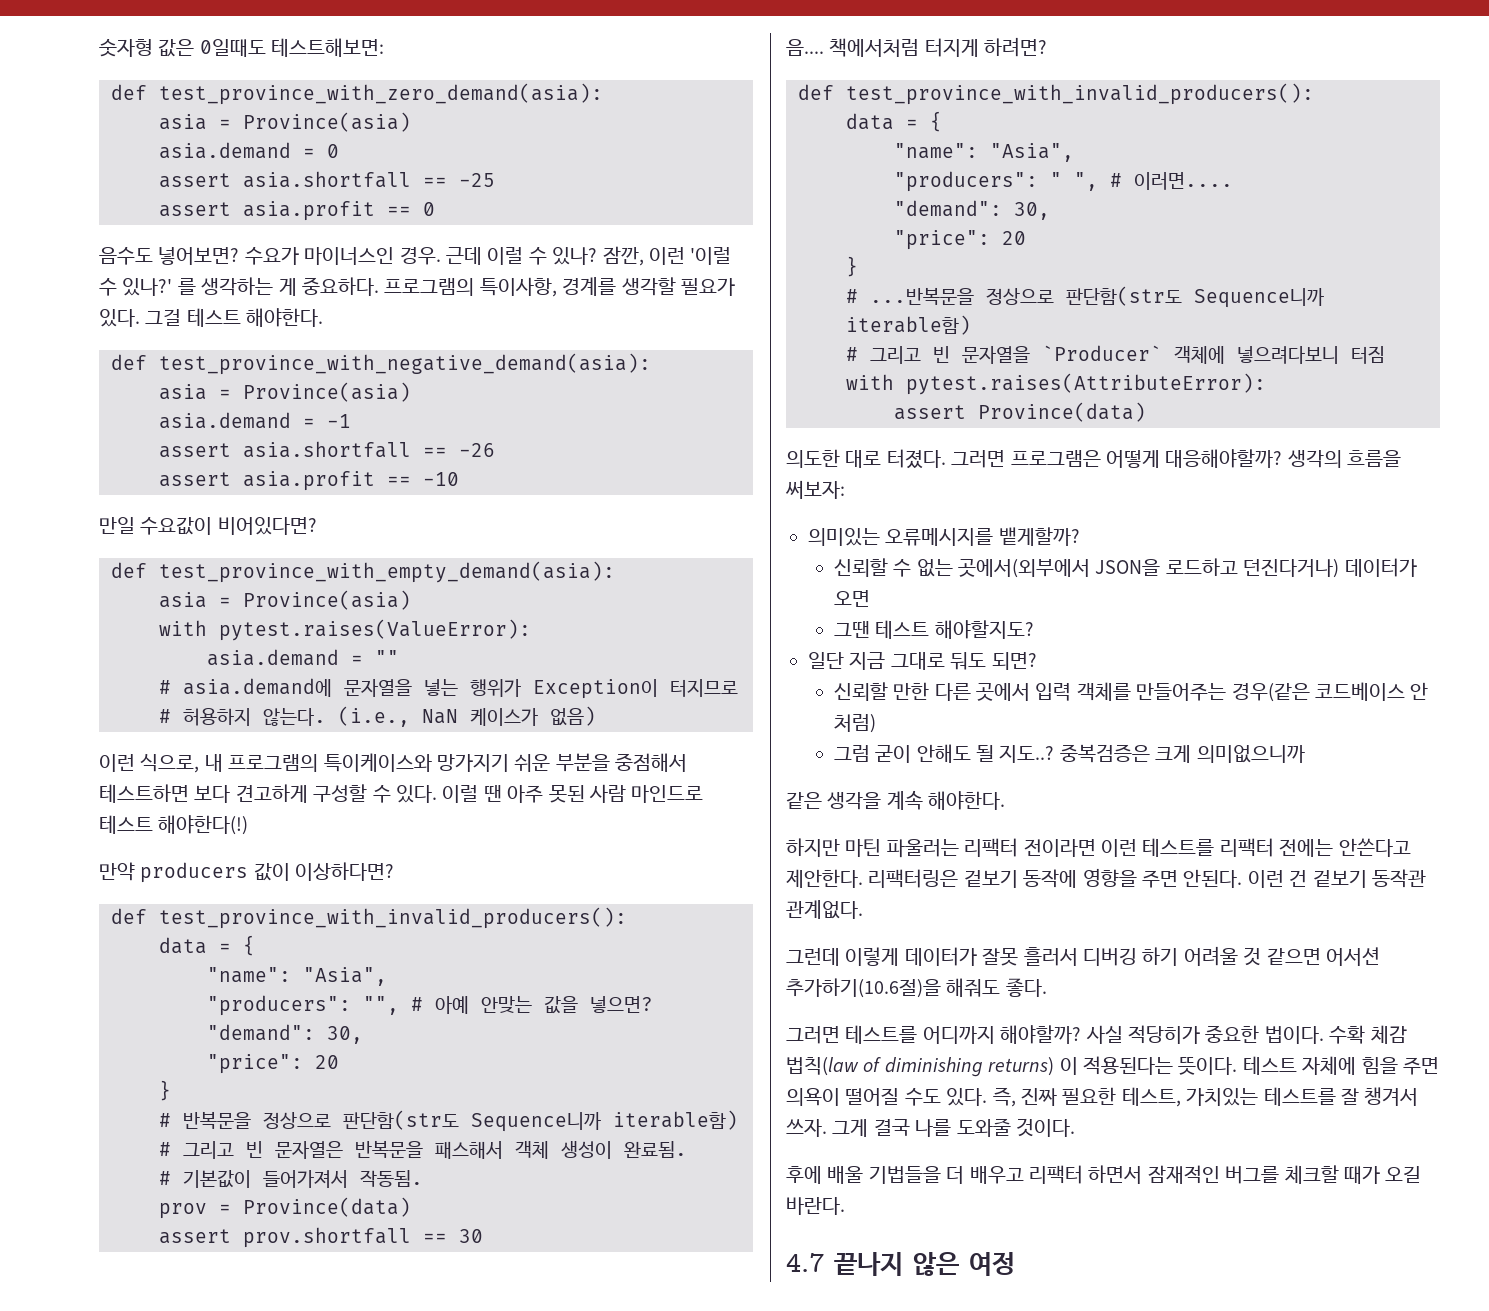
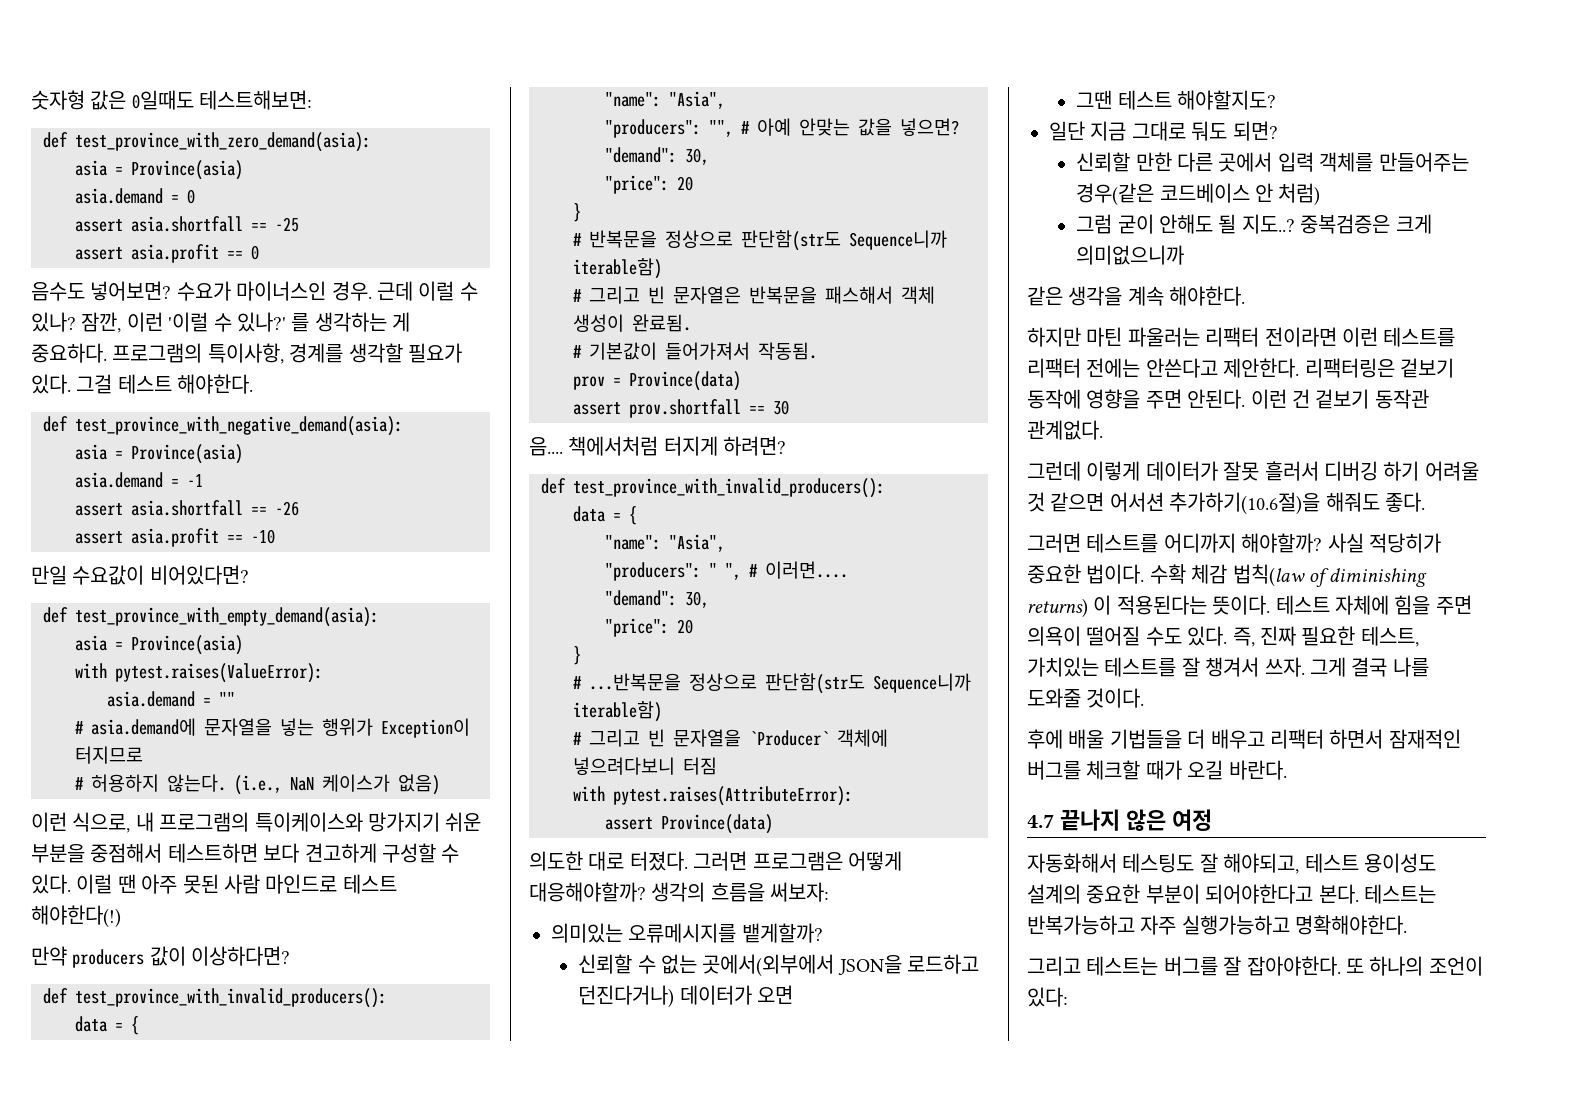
(1015, 1264) none -> [1027,853,1436,874] [1027,884,1436,904] [1027,915,1408,935] [1027,956,1483,976] [1027,987,1068,1007] // 자동화해서 테스팅도 잘 해야되고, 테스트 용이성도 설계의 중요한 부분이 되어야한다고 본다. 테스트는 반복가능하고 자주 실행가능하고 명확해야한다. // 그리고 테스트는 버그를 잘 잡아야한다. 또 하나의 조언이 있다:

